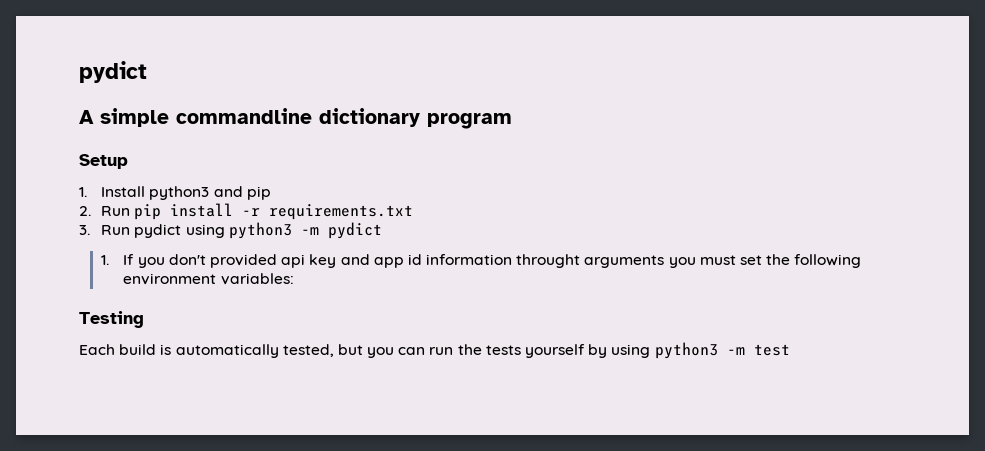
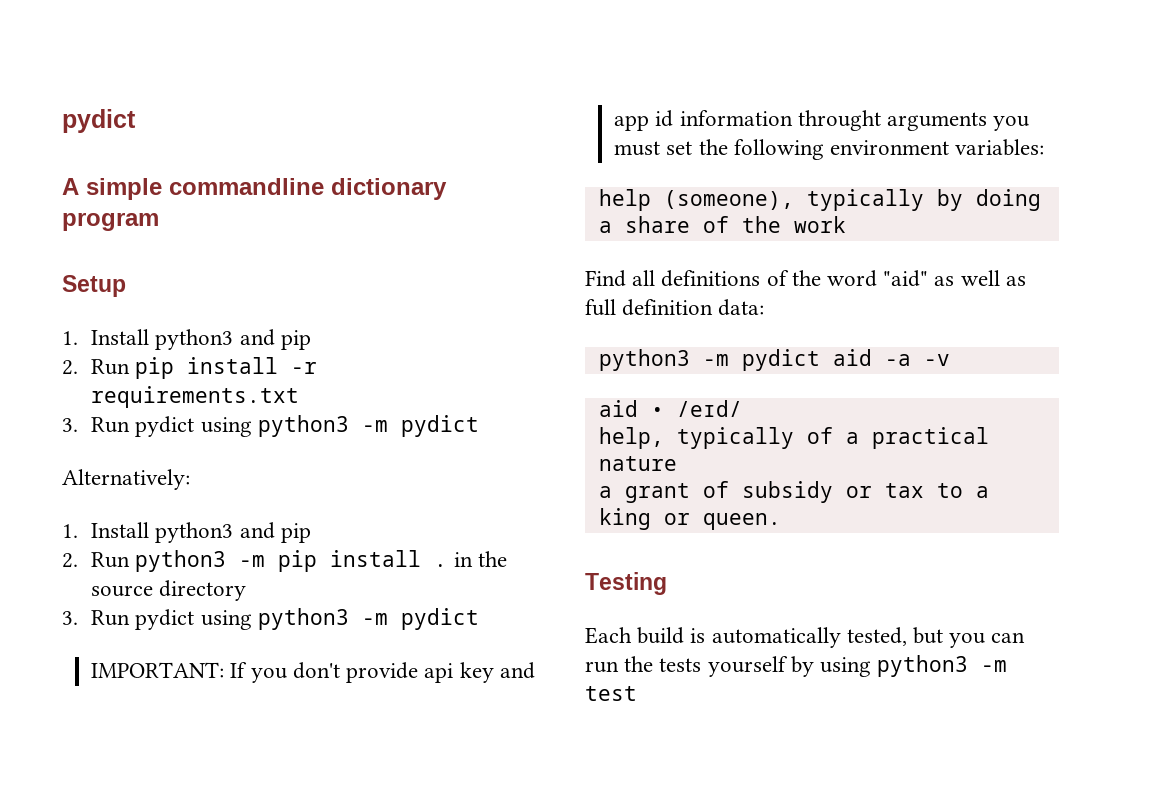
[101,255,110,265] // 1. -> [62,469,190,490] [62,522,311,543] [62,550,507,572] [91,580,247,601] [62,608,479,630] [91,662,225,678] // Alternatively: // 1. Install python3 and pip // 2. Run python3 -m pip install . in the source directory // 3. Run pydict using python3 -m pydict // IMPORTANT:
[209,254,277,268] provided -> [346,662,419,683] provide
(294, 279) none -> [598,189,1041,211] [598,216,846,233] [585,270,1026,287] [585,299,765,316] [598,349,950,371] [598,400,742,417] [598,427,989,449] [598,456,677,471] [598,481,989,503] [598,508,781,530] // help (someone), typically by doing a share of the work // Find all definitions of the word "aid" as well as full definition data: // python3 -m pydict aid -a -v // aid • /eɪd/ // help, typically of a practical nature // a grant of subsidy or tax to a king or queen.

